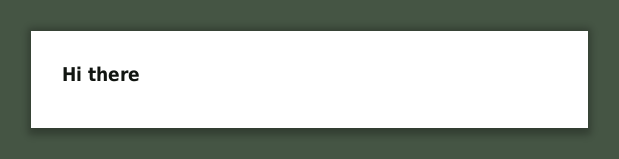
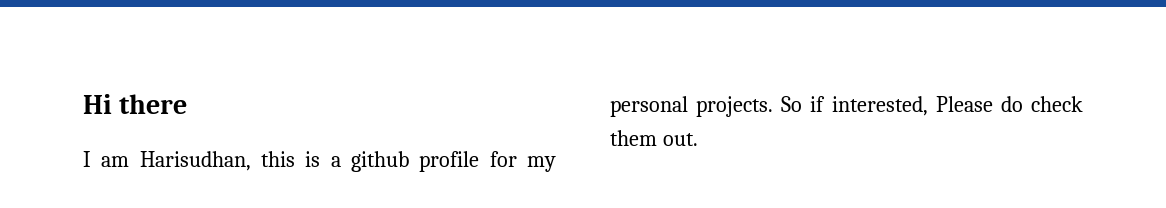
(140, 74) none -> [83,151,556,172] [610,96,1083,117] [610,130,698,146] // I am Harisudhan, this is a github profile for my personal projects. So if interested, Please do check them out.

